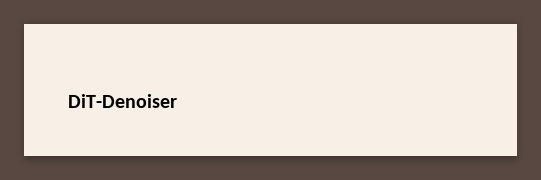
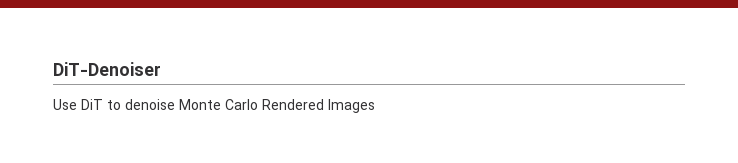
(177, 101) none -> [53,99,375,113] // Use DiT to denoise Monte Carlo Rendered Images

